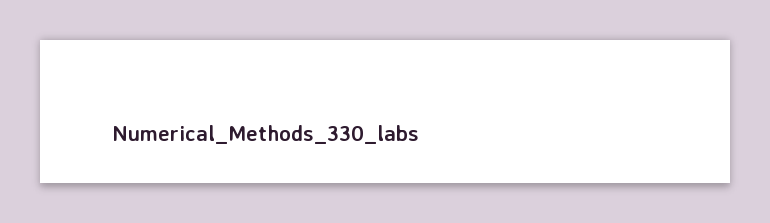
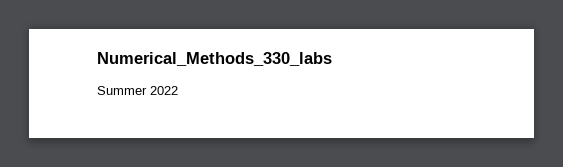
(419, 134) none -> [97,86,178,95] // Summer 2022

